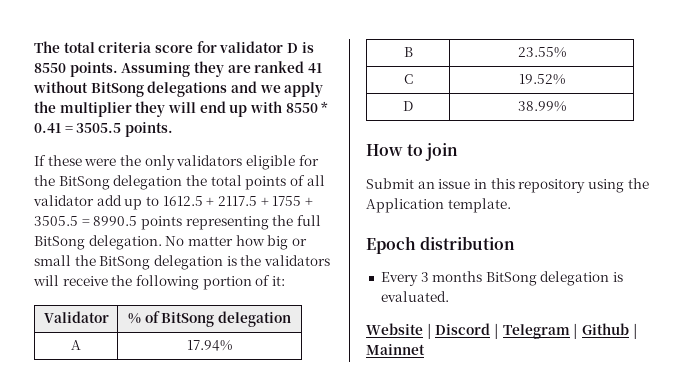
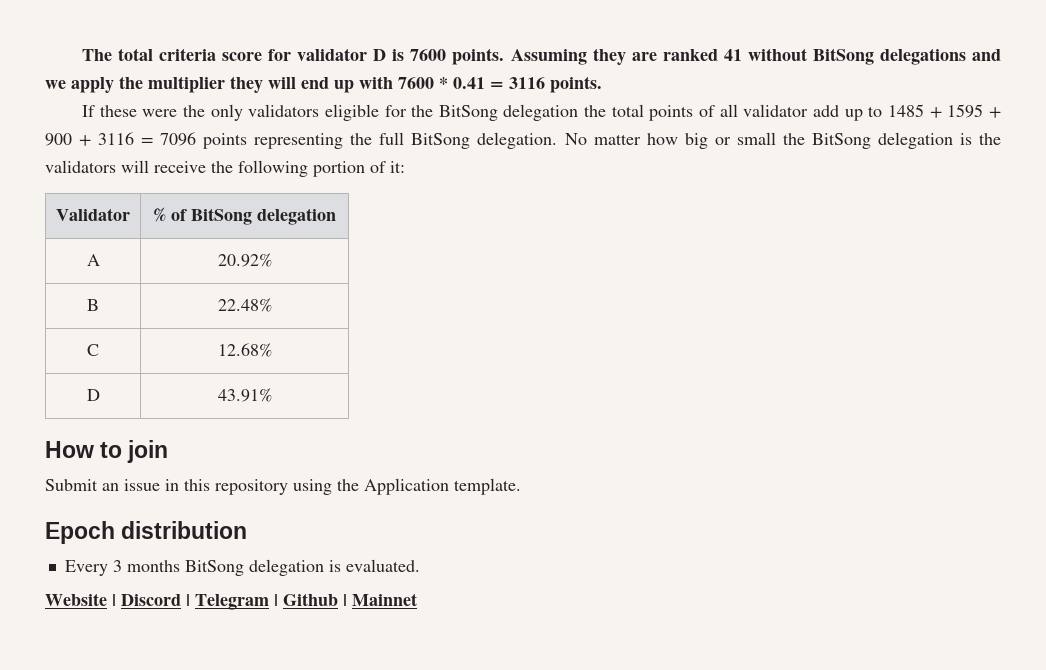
[34,63,66,73] 8550 -> [410,49,447,61] 7600
[285,103,318,113] 8550 -> [398,77,434,89] 7600
[76,123,122,133] 3505.5 -> [509,77,545,89] 3116
[162,196,313,206] [34,216,138,226] 1612.5 + 2117.5 + 1755 + 3505.5 = 8990.5 -> [888,104,1001,118] [45,132,197,146] 1485 + 1595 + 900 + 3116 = 7096
[187,340,232,351] 17.94% -> [217,253,272,267] 20.92%
[517,47,566,58] 23.55% -> [217,298,272,312] 22.48%
[518,74,565,85] 19.52% -> [217,343,272,357] 12.68%
[517,101,566,112] 38.99% -> [217,388,272,402] 43.91%

